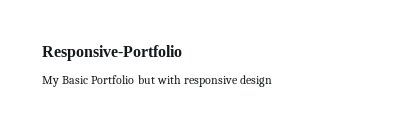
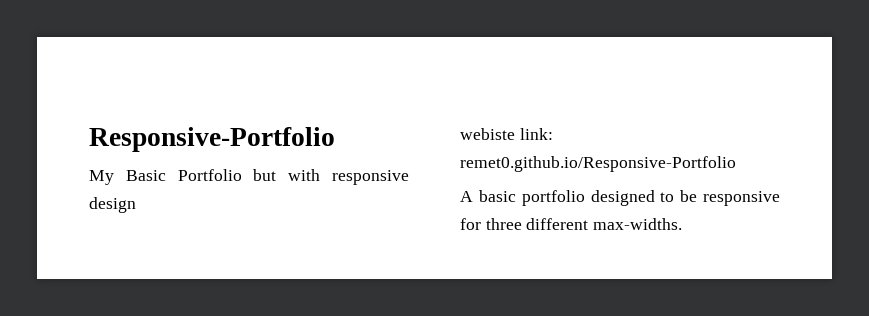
(273, 81) none -> [460,128,553,140] [460,156,736,172] [460,190,780,206] [460,218,683,230] // webiste link: remet0.github.io/Responsive-Portfolio // A basic portfolio designed to be responsive for three different max-widths.

